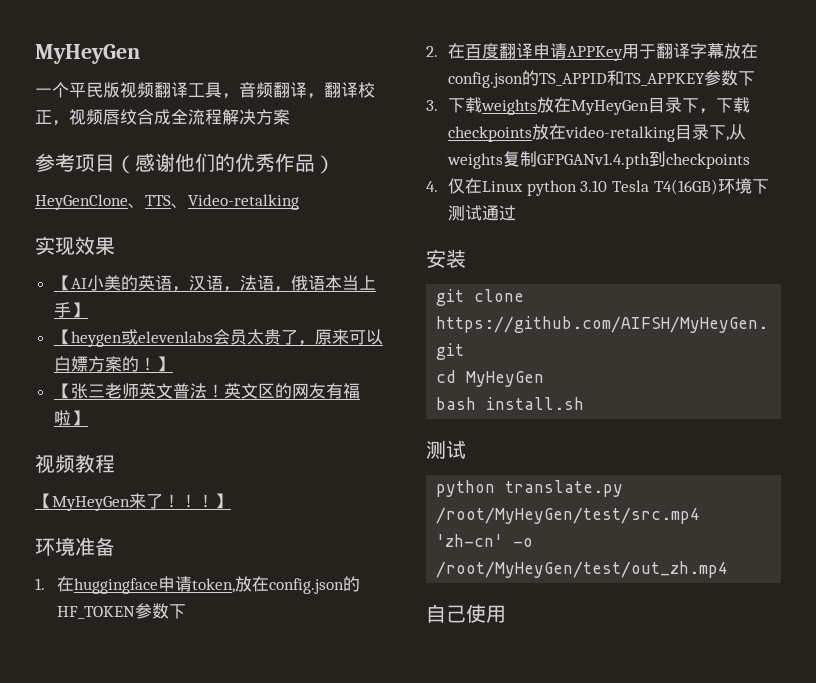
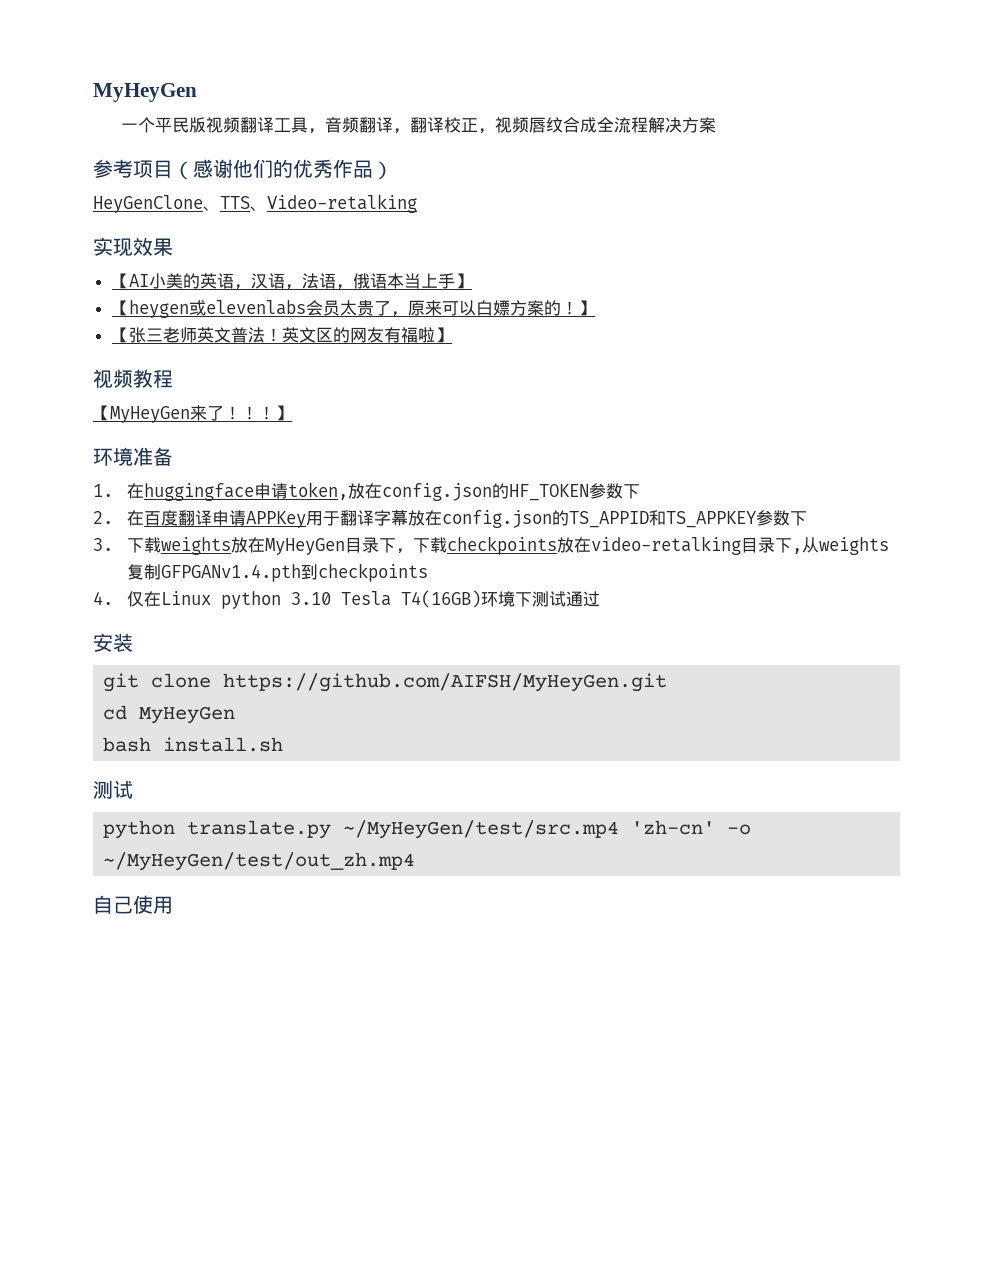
[436,507,701,524] /root/MyHeyGen/test/src.mp4 -> [343,820,620,839] ~/MyHeyGen/test/src.mp4
[436,561,729,578] /root/MyHeyGen/test/out_zh.mp4 -> [103,852,416,871] ~/MyHeyGen/test/out_zh.mp4

